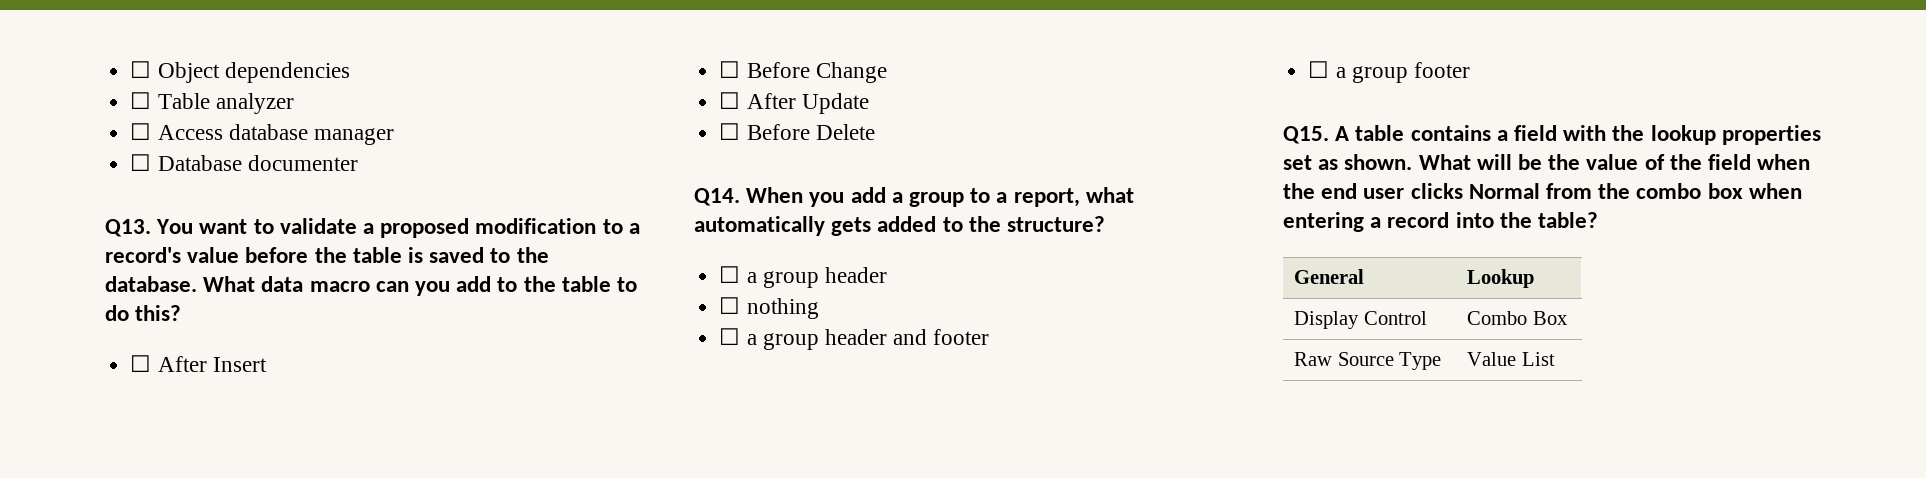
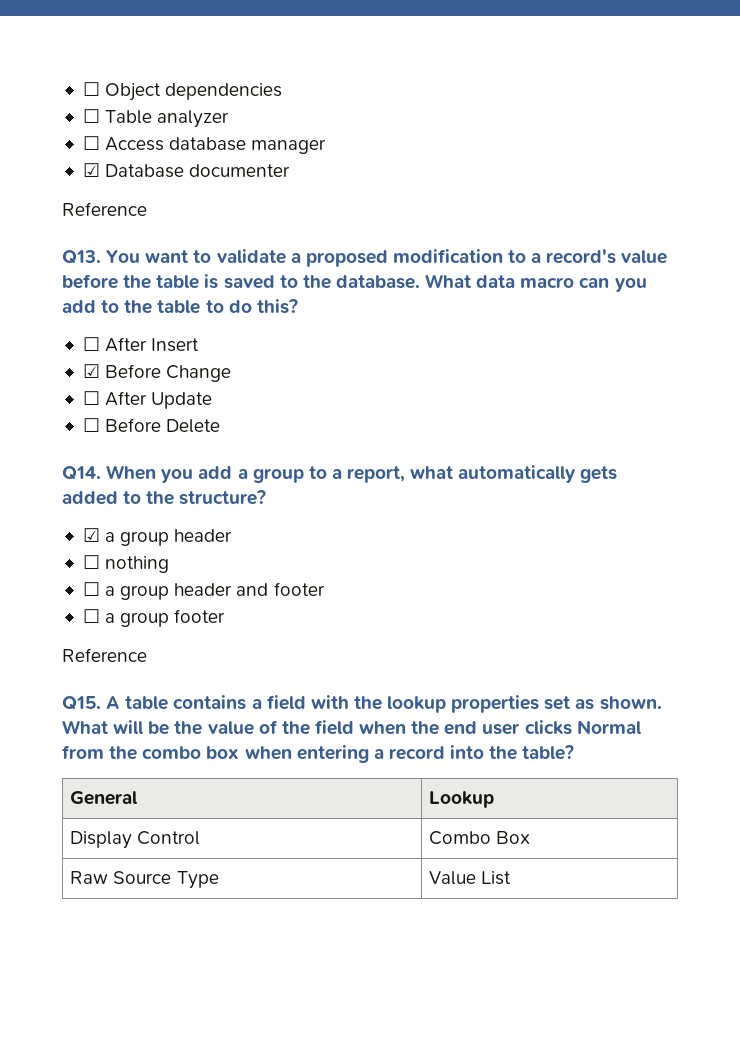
[130,154,152,171] ☐ -> [82,163,100,177] ☑
(358, 163) none -> [62,202,147,216] // Reference
[719,61,741,78] ☐ -> [82,364,100,378] ☑
[719,266,741,283] ☐ -> [82,528,100,542] ☑
(1470, 70) none -> [62,648,147,662] // Reference

